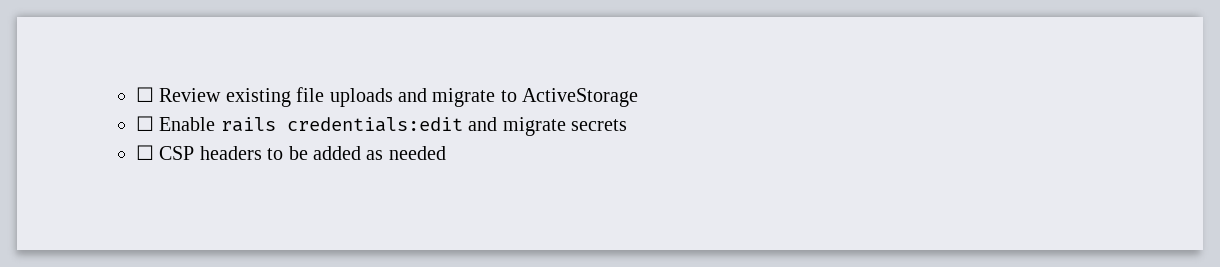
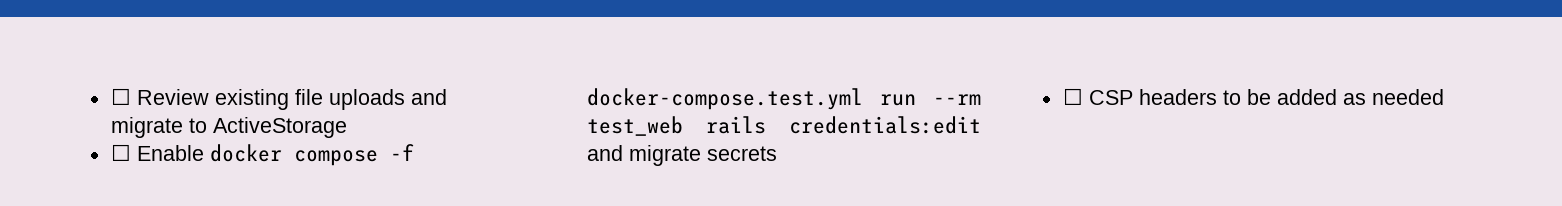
(216, 124) none -> [209,144,414,166] [586,88,981,110] [586,116,683,136] docker compose -f docker-compose.test.yml run --rm test_web

